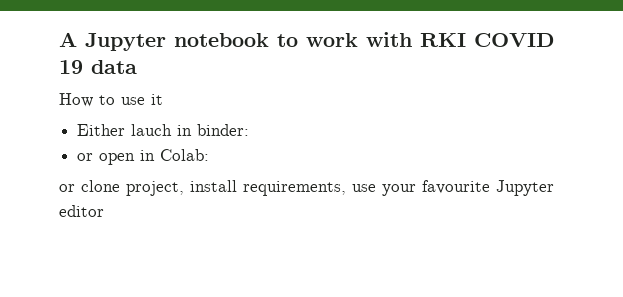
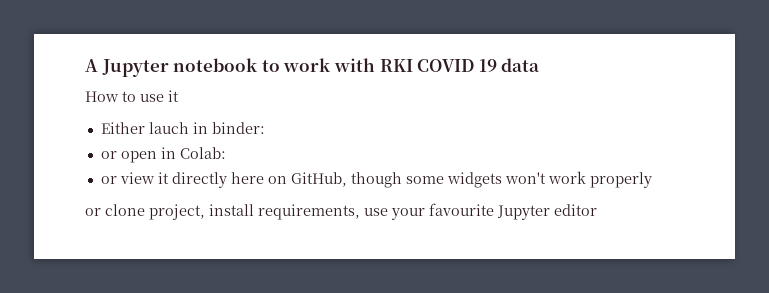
(210, 155) none -> [100,171,652,188] // or view it directly here on GitHub, though some widgets won't work properly

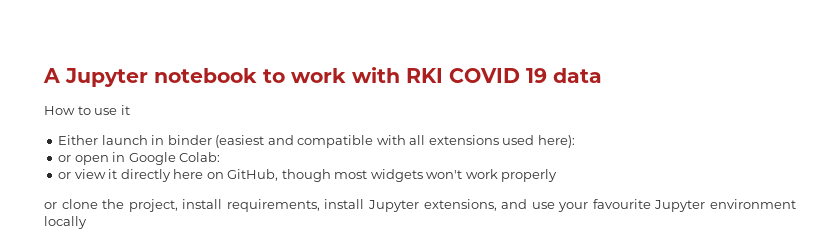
[148,122,265,134] lauch in binder: -> [101,135,575,148] launch in binder (easiest and compatible with all extensions used here):
(176, 153) none -> [128,152,176,165] Google
[405,176,444,184] some -> [334,170,368,179] most
(145, 210) none -> [102,199,125,209] the
(360, 212) none -> [324,199,528,212] install Jupyter extensions, and
[554,204,597,216] editor -> [709,199,796,209] [44,216,87,229] environment locally

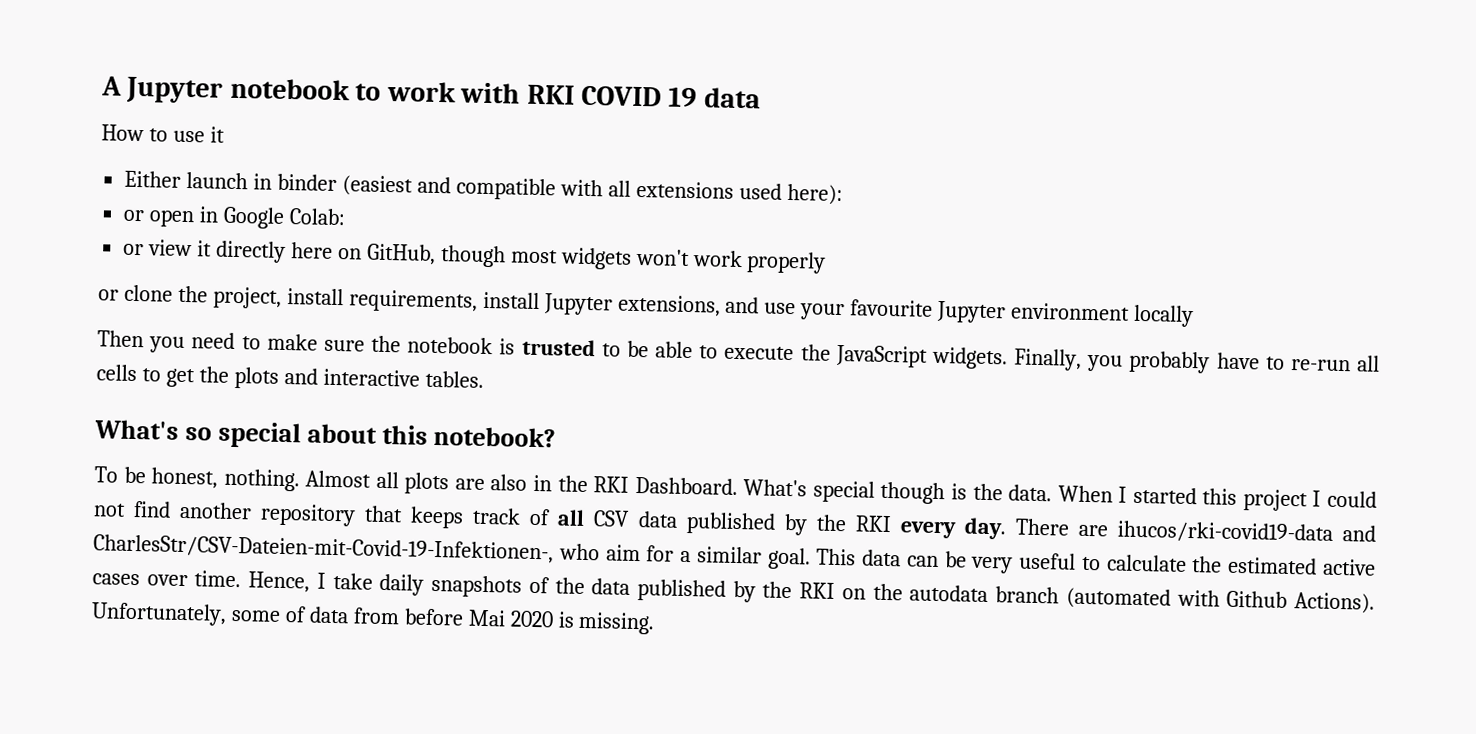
(87, 222) none -> [97,330,1381,374] [96,364,484,389] [94,419,557,449] [94,466,1377,512] [93,501,1376,544] [93,534,1376,576] [92,570,1376,614] [91,602,656,635] // Then you need to make sure the notebook is trusted to be able to execute the JavaScript widgets. Finally, you probably have to re-run all cells to get the plots and interactive tables. // What's so special about this notebook? // To be honest, nothing. Almost all plots are also in the RKI Dashboard. What's special though is the data. When I started this project I could not find another repository that keeps track of all CSV data published by the RKI every day. There are ihucos/rki-covid19-data and CharlesStr/CSV-Dateien-mit-Covid-19-Infektionen-, who aim for a similar goal. This data can be very useful to calculate the estimated active cases over time. Hence, I take daily snapshots of the data published by the RKI on the autodata branch (automated with Github Actions). Unfortunately, some of data from before Mai 2020 is missing.

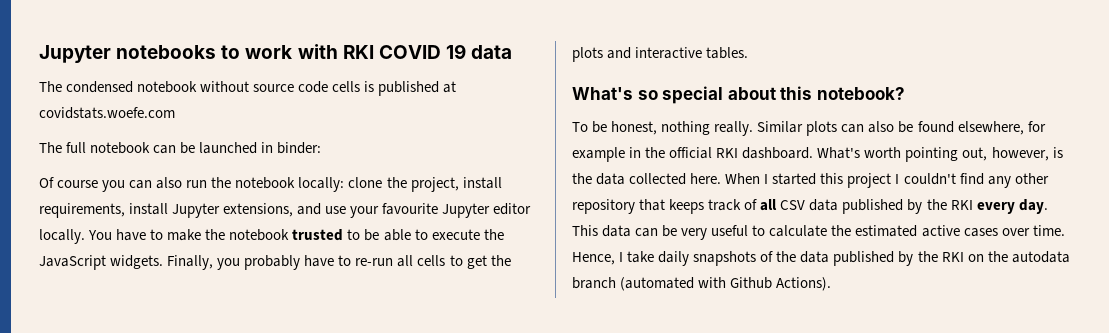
[101,76,350,105] A Jupyter notebook -> [39,45,217,63] Jupyter notebooks
[101,124,225,143] [124,170,843,206] [123,206,346,229] [123,239,827,274] [98,289,119,301] How to use it // Either launch in binder (easiest and compatible with all extensions used here): // or open in Google Colab: // or view it directly here on GitHub, though most widgets won't work properly // or -> [39,81,457,96] [39,107,175,119] [39,142,322,154] [39,177,345,192] The condensed notebook without source code cells is published at covidstats.woefe.com // The full notebook can be launched in binder: // Of course you can also run the notebook locally:
[1011,302,1195,328] [97,330,236,353] environment locally // Then you need -> [493,203,532,215] [39,229,147,244] editor locally. You have
[323,335,516,355] sure the notebook is -> [205,229,290,241] the notebook
[223,468,1053,505] nothing. Almost all plots are also in the RKI Dashboard. What's special though is the data. -> [661,121,1046,136] [572,147,1063,162] [572,173,722,185] nothing really. Similar plots can also be found elsewhere, for example in the official RKI dashboard. What's worth pointing out, however, is the data collected here.
[1326,490,1377,508] [93,501,253,520] could not find another -> [903,173,1049,188] couldn't find any other
[1014,518,1376,544] [93,534,811,570] There are ihucos/rki-covid19-data and CharlesStr/CSV-Dateien-mit-Covid-19-Infektionen-, who aim for a similar goal. -> (1048, 206) none
[91,602,656,635] Unfortunately, some of data from before Mai 2020 is missing. -> (832, 284) none

